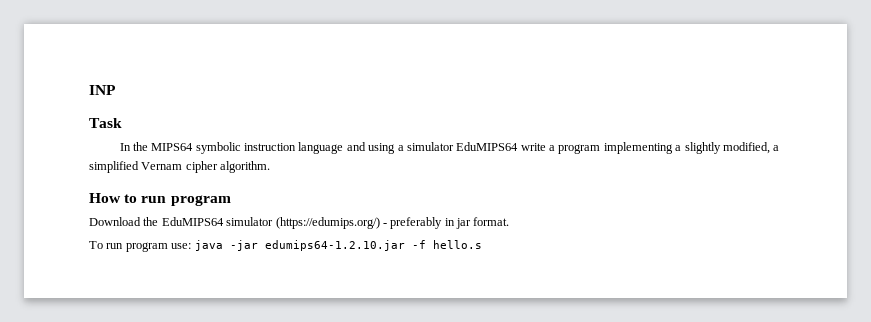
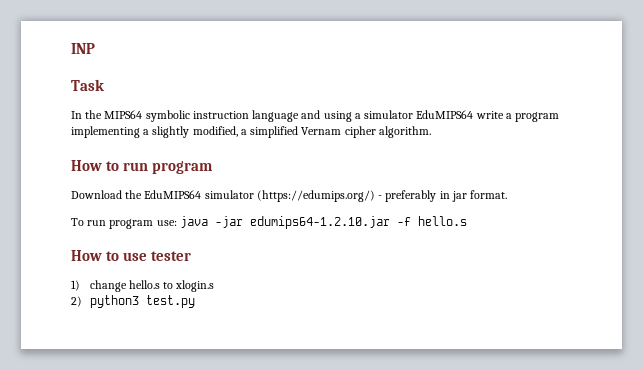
(482, 244) none -> [71,250,192,261] [71,280,215,292] [71,295,195,308] // How to use tester // 1) change hello.s to xlogin.s // 2) python3 test.py

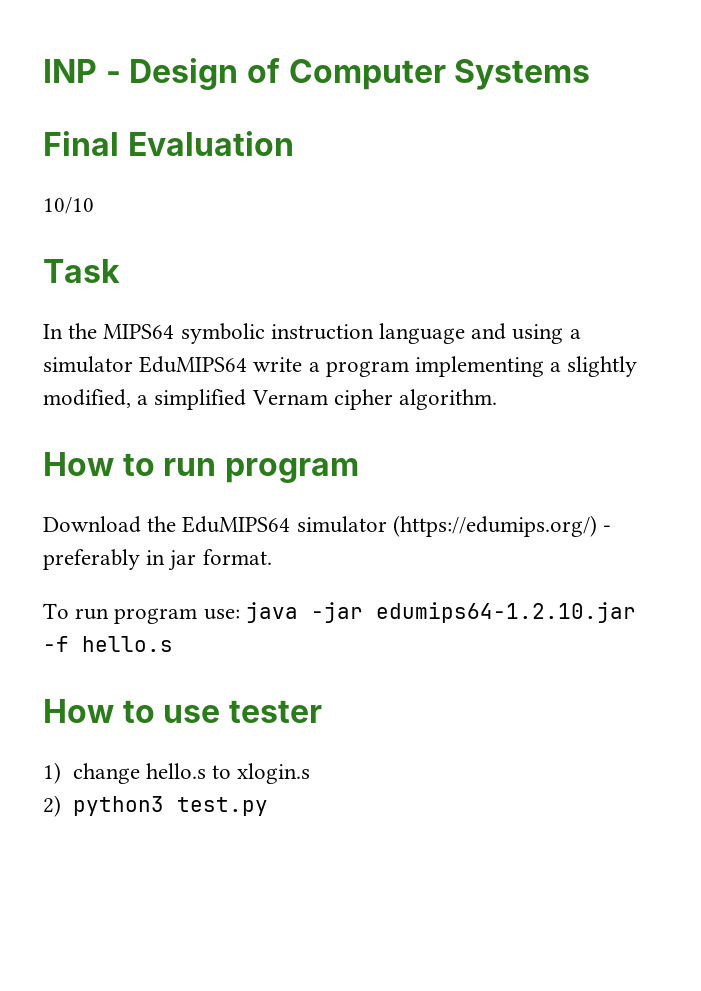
(95, 48) none -> [105,58,591,90] [43,131,294,156] [43,197,94,214] - Design of Computer Systems // Final Evaluation // 10/10

